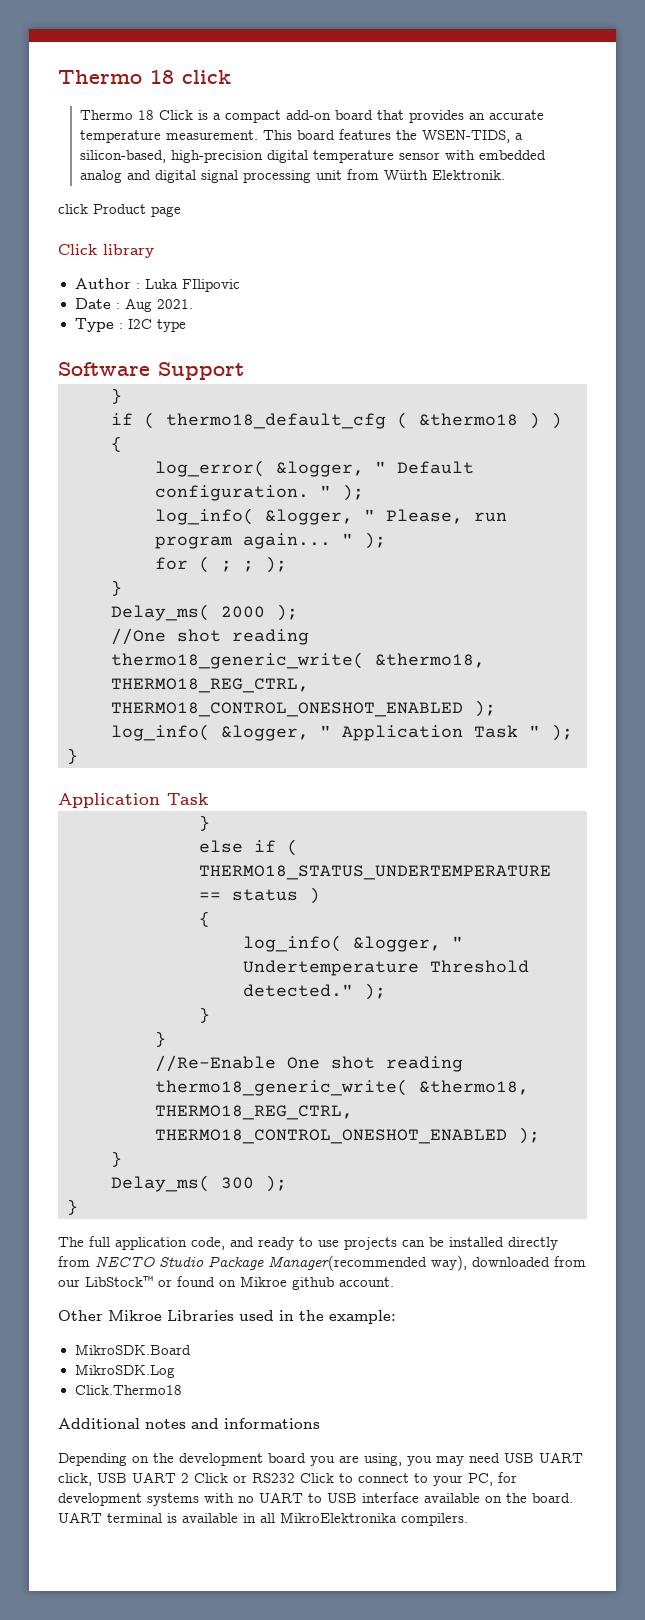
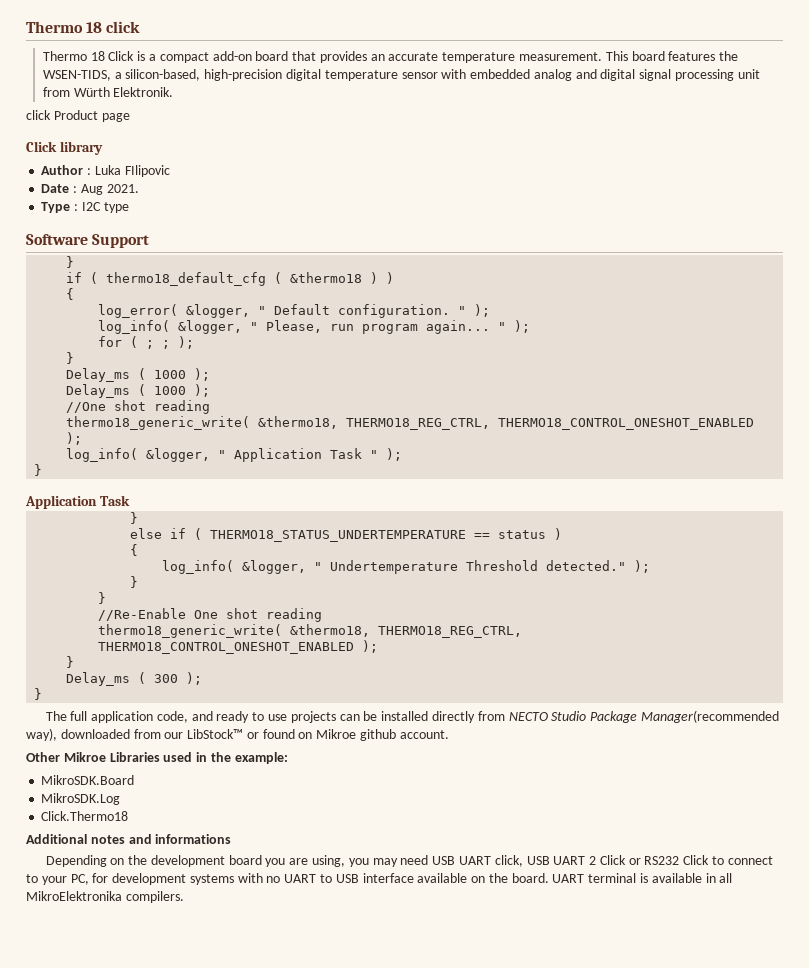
[111,604,265,621] Delay_ms( 2000 -> [66,368,211,382] [66,384,187,398] Delay_ms ( 1000 ); // Delay_ms ( 1000
[111,1175,210,1192] Delay_ms( -> [66,672,147,686] Delay_ms (

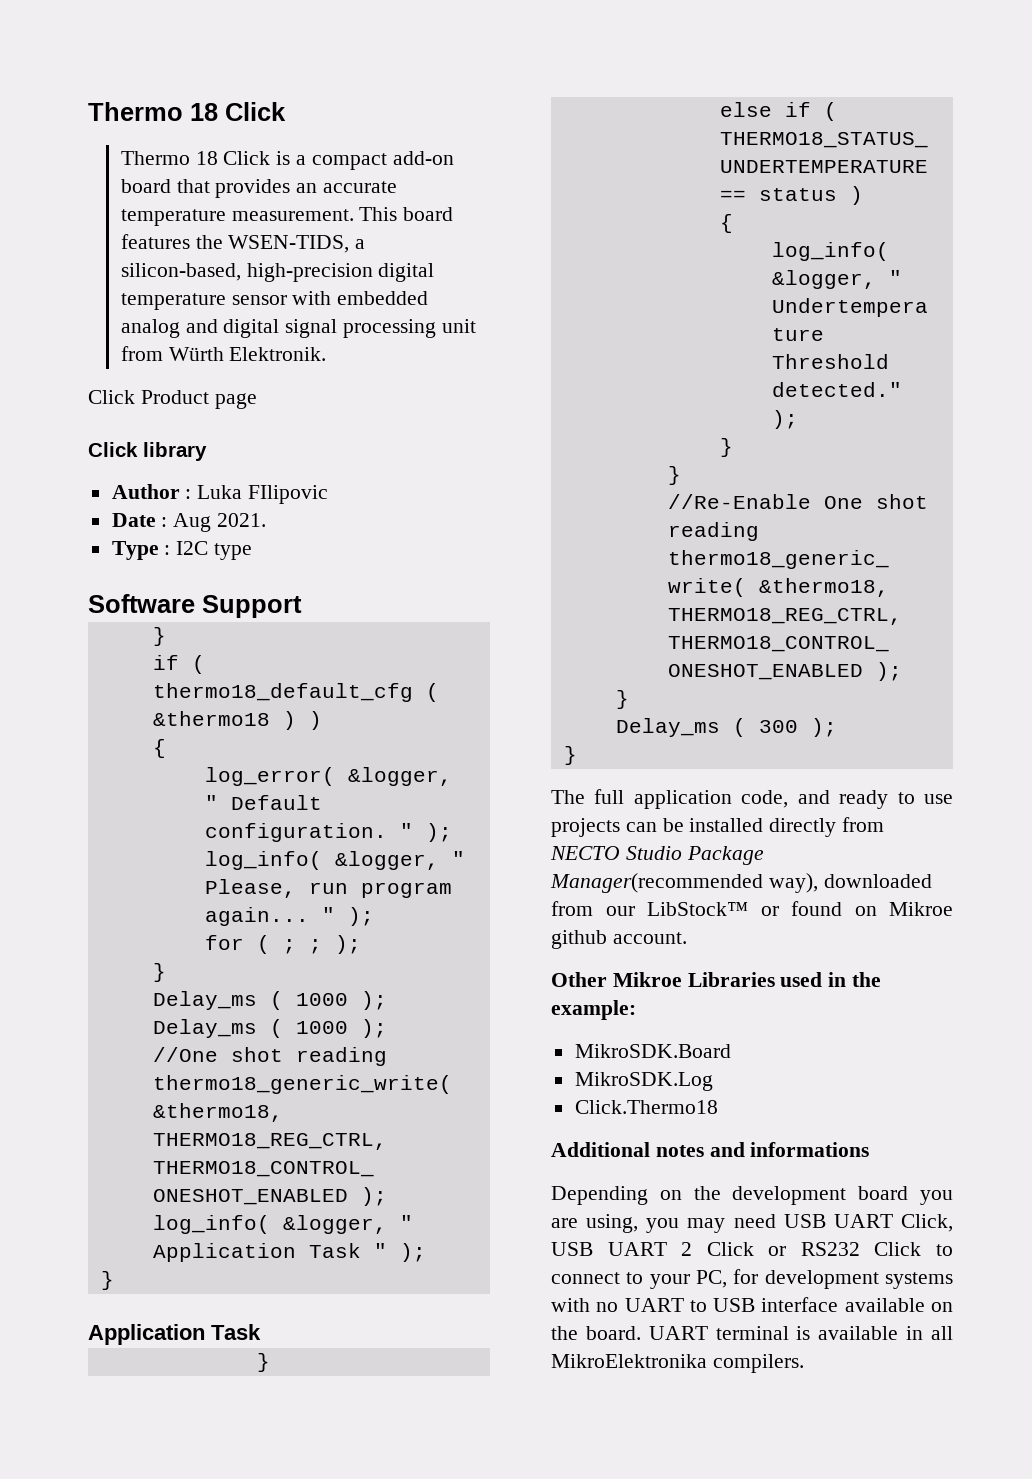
[26,21,141,33] Thermo 18 click -> [88,102,286,121] Thermo 18 Click
[26,110,51,120] click -> [88,390,135,404] Click
[494,855,523,867] click, -> [901,1214,953,1232] Click,

